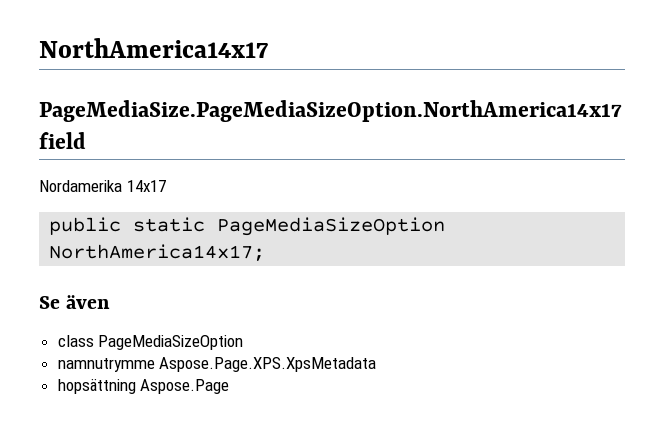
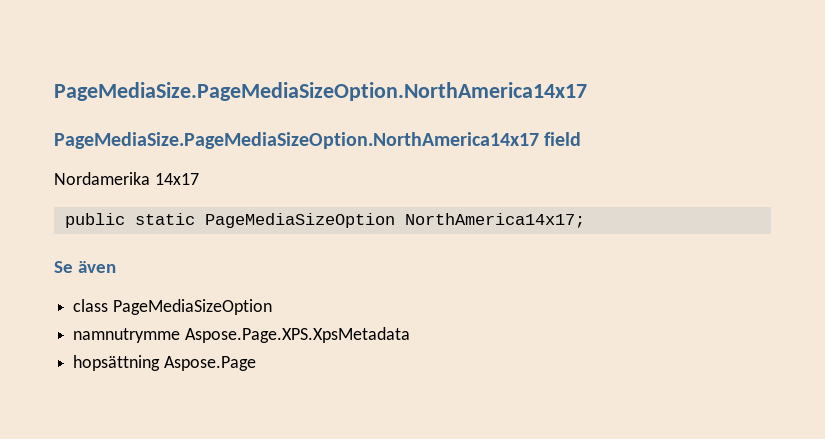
[39,38,269,58] NorthAmerica14x17 -> [54,82,587,101] PageMediaSize.PageMediaSizeOption.NorthAmerica14x17

